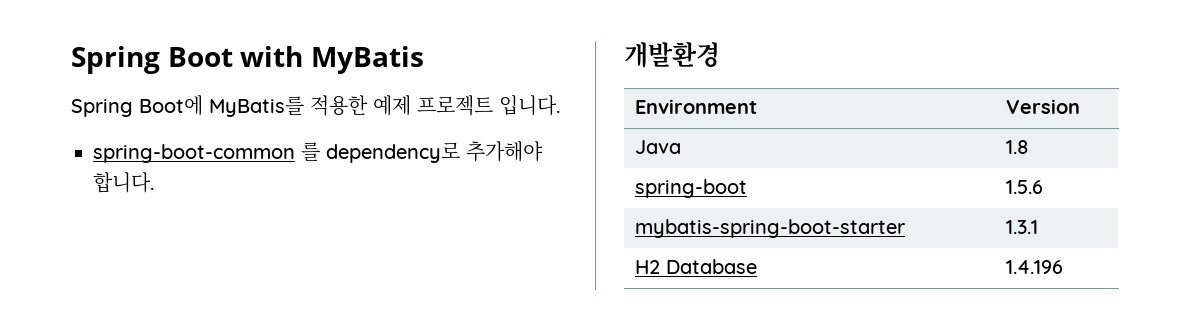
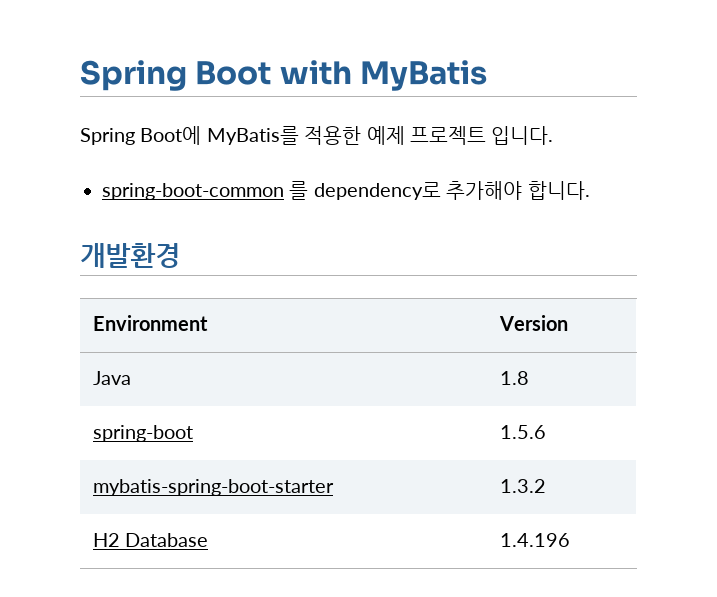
[1005,220,1038,234] 1.3.1 -> [499,479,546,493] 1.3.2

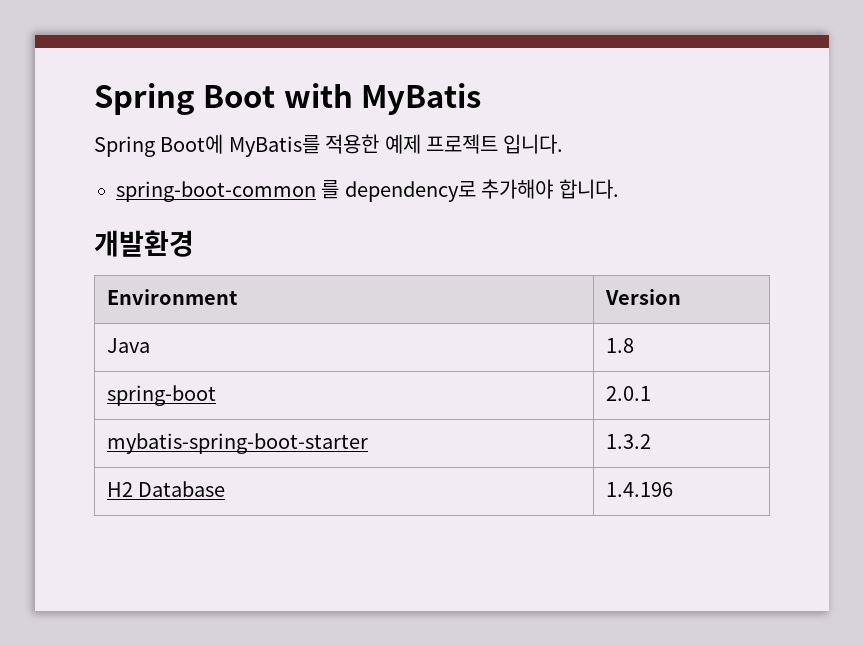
[499,425,546,439] 1.5.6 -> [605,386,651,401] 2.0.1

